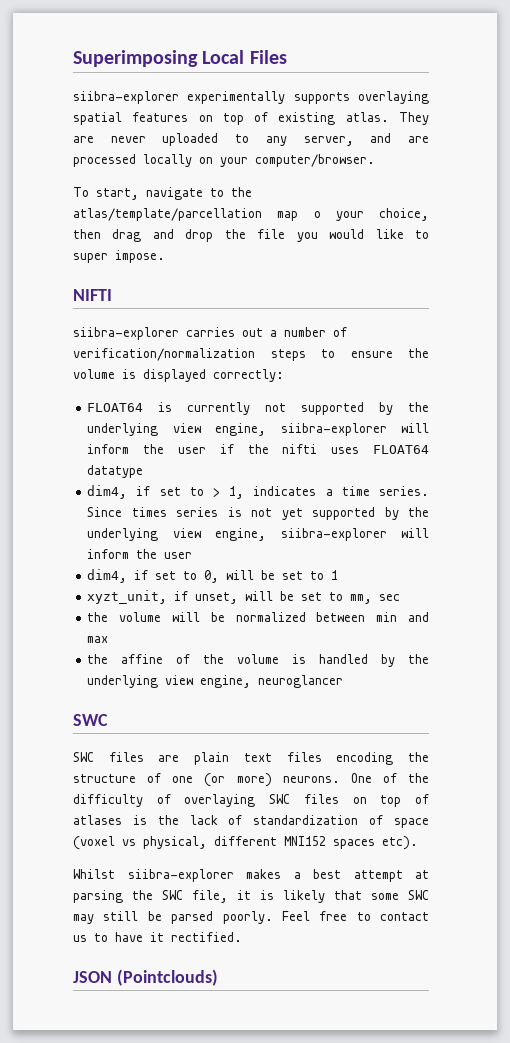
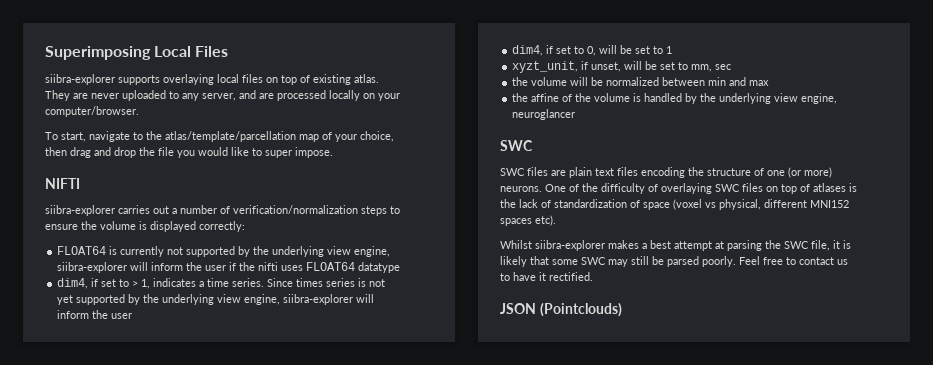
[187,91,286,104] experimentally -> (115, 79) none
[73,112,189,125] spatial features -> [217,74,263,83] local files
[313,211,321,218] o -> [322,132,332,140] of

